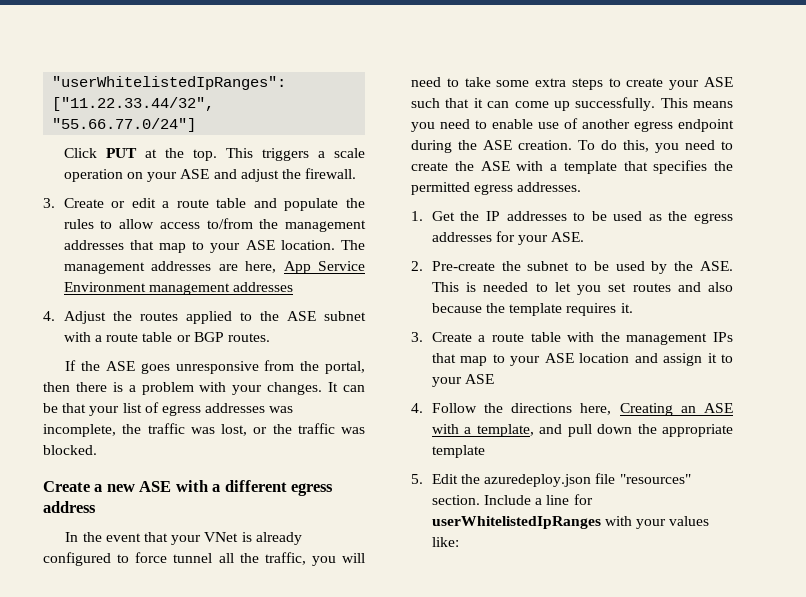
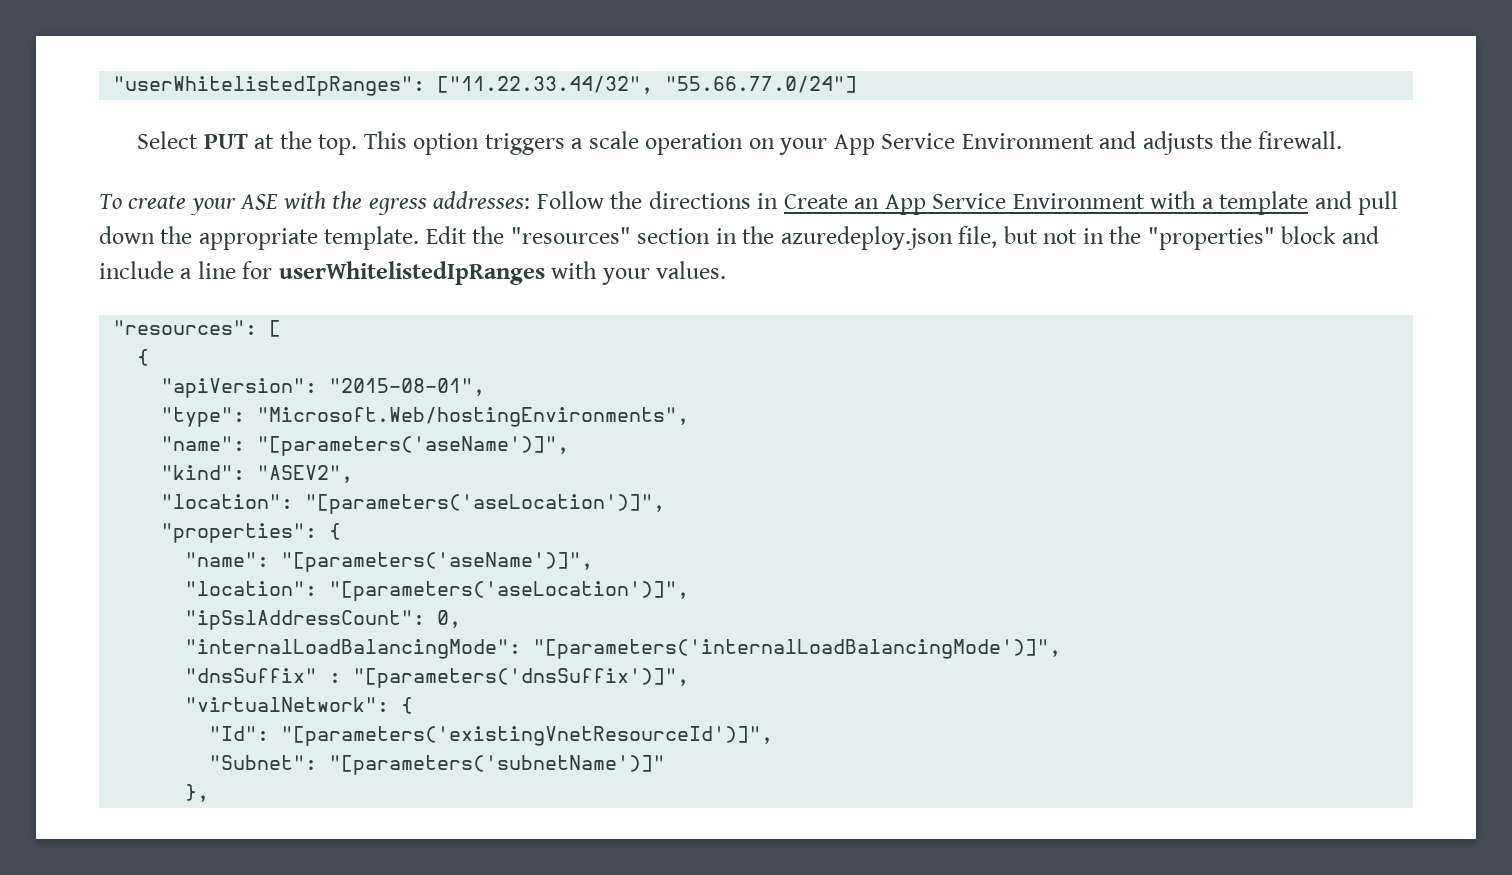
[63,148,97,158] Click -> [137,131,199,149] Select
(253, 153) none -> [413,133,480,155] option
[180,168,357,182] [43,198,365,211] [63,218,366,232] [63,240,365,253] [63,261,365,274] [63,282,294,295] [43,311,366,324] [63,332,270,342] [65,360,365,374] [43,382,365,395] [43,402,294,416] [43,423,365,437] [43,445,97,455] [43,480,334,496] [43,501,96,513] [65,532,302,545] [43,552,365,566] [411,77,733,90] [411,97,733,111] [411,118,734,132] [411,140,733,153] [411,160,733,174] [411,182,582,195] [411,211,733,224] [431,231,585,245] [411,261,733,274] [431,282,733,295] [431,303,633,316] [411,332,733,345] [431,353,733,366] [431,374,494,387] [411,403,733,416] [431,424,534,437] ASE and adjust the firewall. // 3. Create or edit a route table and populate the rules to allow access to/from the management addresses that map to your ASE location. The management addresses are here, App Service Environment management addresses // 4. Adjust the routes applied to the ASE subnet with a route table or BGP routes. // If the ASE goes unresponsive from the portal, then there is a problem with your changes. It can be that your list of egress addresses was incomplete, the traffic was lost, or the traffic was blocked. // Create a new ASE with a different egress address // In the event that your VNet is already configured to force tunnel all the traffic, you will need to take some extra steps to create your ASE such that it can come up successfully. This means you need to enable use of another egress endpoint during the ASE creation. To do this, you need to create the ASE with a template that specifies the permitted egress addresses. // 1. Get the IP addresses to be used as the egress addresses for your ASE. // 2. Pre-create the subnet to be used by the ASE. This is needed to let you set routes and also because the template requires it. // 3. Create a route table with the management IPs that map to your ASE location and assign it to your ASE // 4. Follow the directions here, Creating an ASE with a template, -> [833,131,1343,155] [99,191,1309,215] App Service Environment and adjusts the firewall. // To create your ASE with the egress addresses: Follow the directions in Create an App Service Environment with a template
[431,445,485,458] [411,473,691,487] [431,495,531,505] template // 5. Edit the azuredeploy.json file "resources" section. Include -> [324,226,1379,250] [99,261,174,279] template. Edit the "resources" section in the azuredeploy.json file, but not in the "properties" block and include
[669,516,710,526] [431,537,459,547] values like: -> [656,261,727,279] [113,320,282,337] [137,349,150,366] [161,378,486,398] [161,407,690,427] [161,436,570,456] [161,465,354,483] [161,494,666,514] [161,523,342,543] [185,552,594,572] [185,581,690,601] [185,610,462,630] [185,639,1062,659] [185,668,690,688] [185,697,414,714] [209,726,774,746] [209,755,666,775] [185,784,210,802] values. // "resources": [ // { // "apiVersion": "2015-08-01", // "type": "Microsoft.Web/hostingEnvironments", // "name": "[parameters('aseName')]", // "kind": "ASEV2", // "location": "[parameters('aseLocation')]", // "properties": { // "name": "[parameters('aseName')]", // "location": "[parameters('aseLocation')]", // "ipSslAddressCount": 0, // "internalLoadBalancingMode": "[parameters('internalLoadBalancingMode')]", // "dnsSuffix" : "[parameters('dnsSuffix')]", // "virtualNetwork": { // "Id": "[parameters('existingVnetResourceId')]", // "Subnet": "[parameters('subnetName')]" // },

